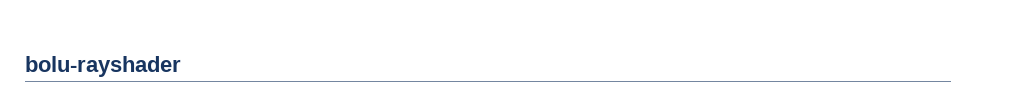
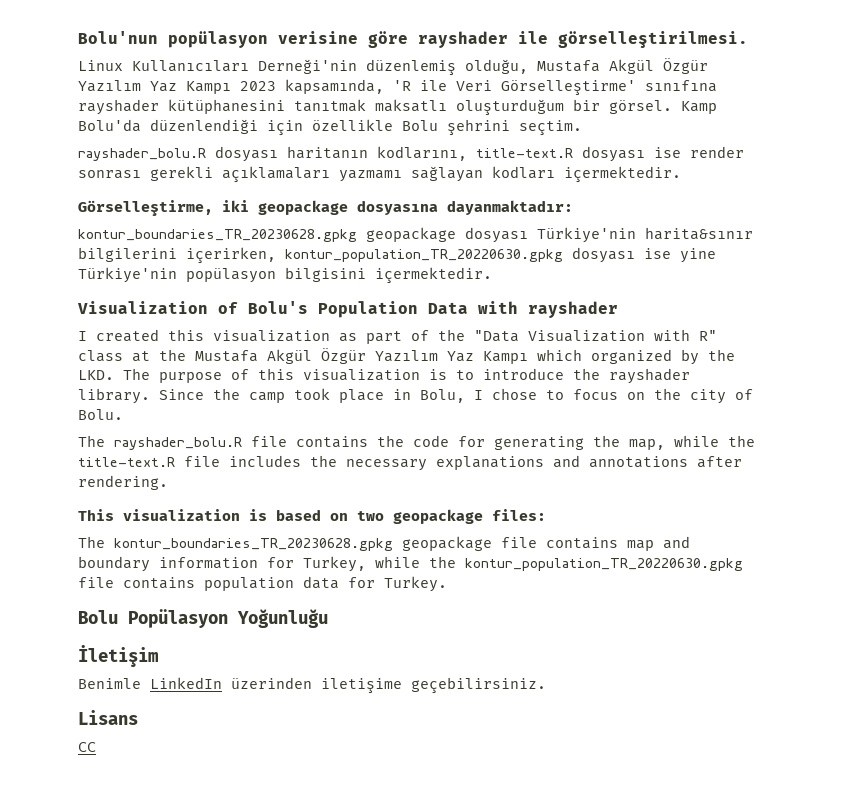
[25,56,181,77] bolu-rayshader -> [78,31,748,48] [78,58,708,76] [78,79,717,96] [78,99,717,116] [78,119,582,136] [78,146,744,162] [78,166,681,183] [78,200,573,216] [78,227,753,243] [78,247,716,264] [78,267,492,284] [77,301,618,318] [78,329,717,344] [78,348,735,365] [78,368,690,384] [78,388,753,404] [78,409,123,420] [78,435,755,450] [78,455,742,471] [78,475,168,490] [78,509,546,524] [78,536,690,551] [78,556,743,572] [78,576,447,592] [78,609,328,628] [78,645,158,667] [78,677,546,694] [78,710,138,725] [78,742,96,752] Bolu'nun popülasyon verisine göre rayshader ile görselleştirilmesi. // Linux Kullanıcıları Derneği'nin düzenlemiş olduğu, Mustafa Akgül Özgür Yazılım Yaz Kampı 2023 kapsamında, 'R ile Veri Görselleştirme' sınıfına rayshader kütüphanesini tanıtmak maksatlı oluşturduğum bir görsel. Kamp Bolu'da düzenlendiği için özellikle Bolu şehrini seçtim. // rayshader_bolu.R dosyası haritanın kodlarını, title-text.R dosyası ise render sonrası gerekli açıklamaları yazmamı sağlayan kodları içermektedir. // Görselleştirme, iki geopackage dosyasına dayanmaktadır: // kontur_boundaries_TR_20230628.gpkg geopackage dosyası Türkiye'nin harita&sınır bilgilerini içerirken, kontur_population_TR_20220630.gpkg dosyası ise yine Türkiye'nin popülasyon bilgisini içermektedir. // Visualization of Bolu's Population Data with rayshader // I created this visualization as part of the "Data Visualization with R" class at the Mustafa Akgül Özgür Yazılım Yaz Kampı which organized by the LKD. The purpose of this visualization is to introduce the rayshader library. Since the camp took place in Bolu, I chose to focus on the city of Bolu. // The rayshader_bolu.R file contains the code for generating the map, while the title-text.R file includes the necessary explanations and annotations after rendering. // This visualization is based on two geopackage files: // The kontur_boundaries_TR_20230628.gpkg geopackage file contains map and boundary information for Turkey, while the kontur_population_TR_20220630.gpkg file contains population data for Turkey. // Bolu Popülasyon Yoğunluğu // İletişim // Benimle LinkedIn üzerinden iletişime geçebilirsiniz. // Lisans // CC

